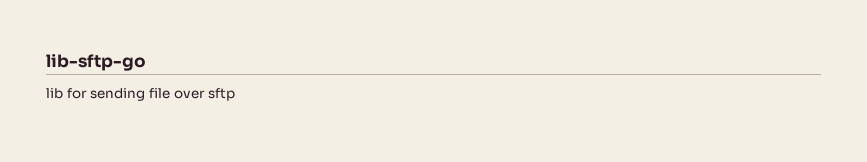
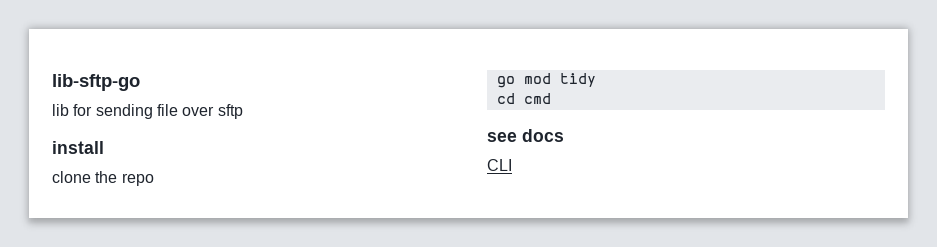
(236, 94) none -> [52,141,104,154] [52,171,154,186] [496,73,596,88] [496,93,551,104] [487,129,564,142] [487,159,512,171] // install // clone the repo // go mod tidy // cd cmd // see docs // CLI

